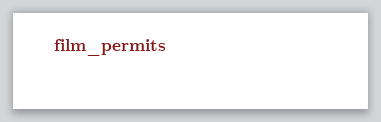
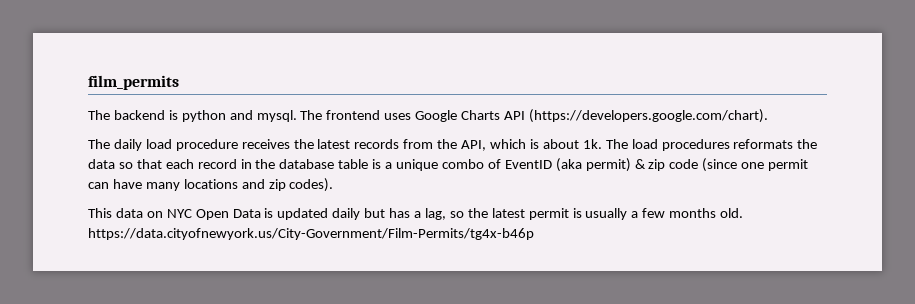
(166, 47) none -> [88,109,768,123] [88,139,818,151] [88,158,809,172] [88,178,334,192] [88,208,744,220] [88,228,534,240] // The backend is python and mysql. The frontend uses Google Charts API (https://developers.google.com/chart). // The daily load procedure receives the latest records from the API, which is about 1k. The load procedures reformats the data so that each record in the database table is a unique combo of EventID (aka permit) & zip code (since one permit can have many locations and zip codes). // This data on NYC Open Data is updated daily but has a lag, so the latest permit is usually a few months old. https://data.cityofnewyork.us/City-Government/Film-Permits/tg4x-b46p

